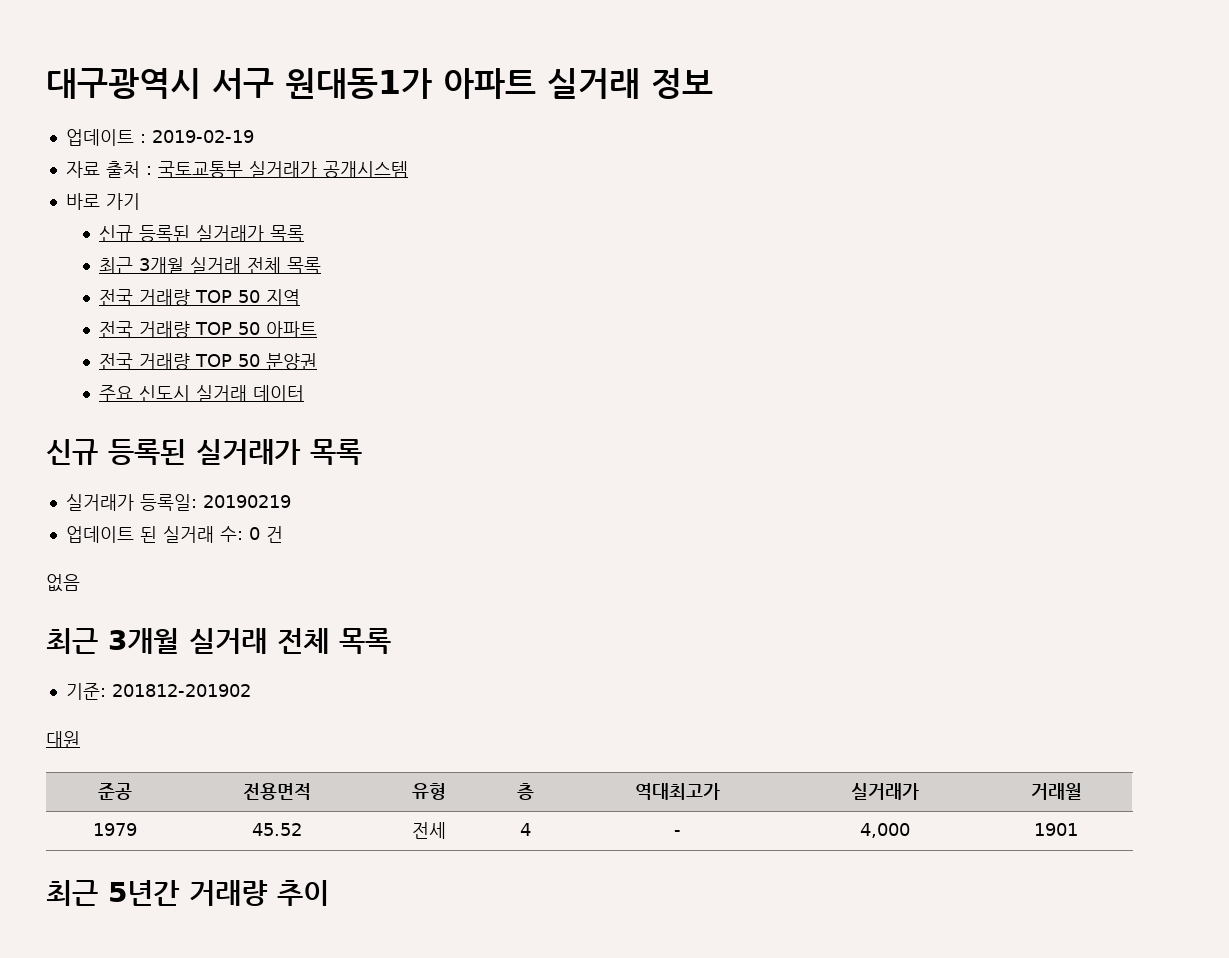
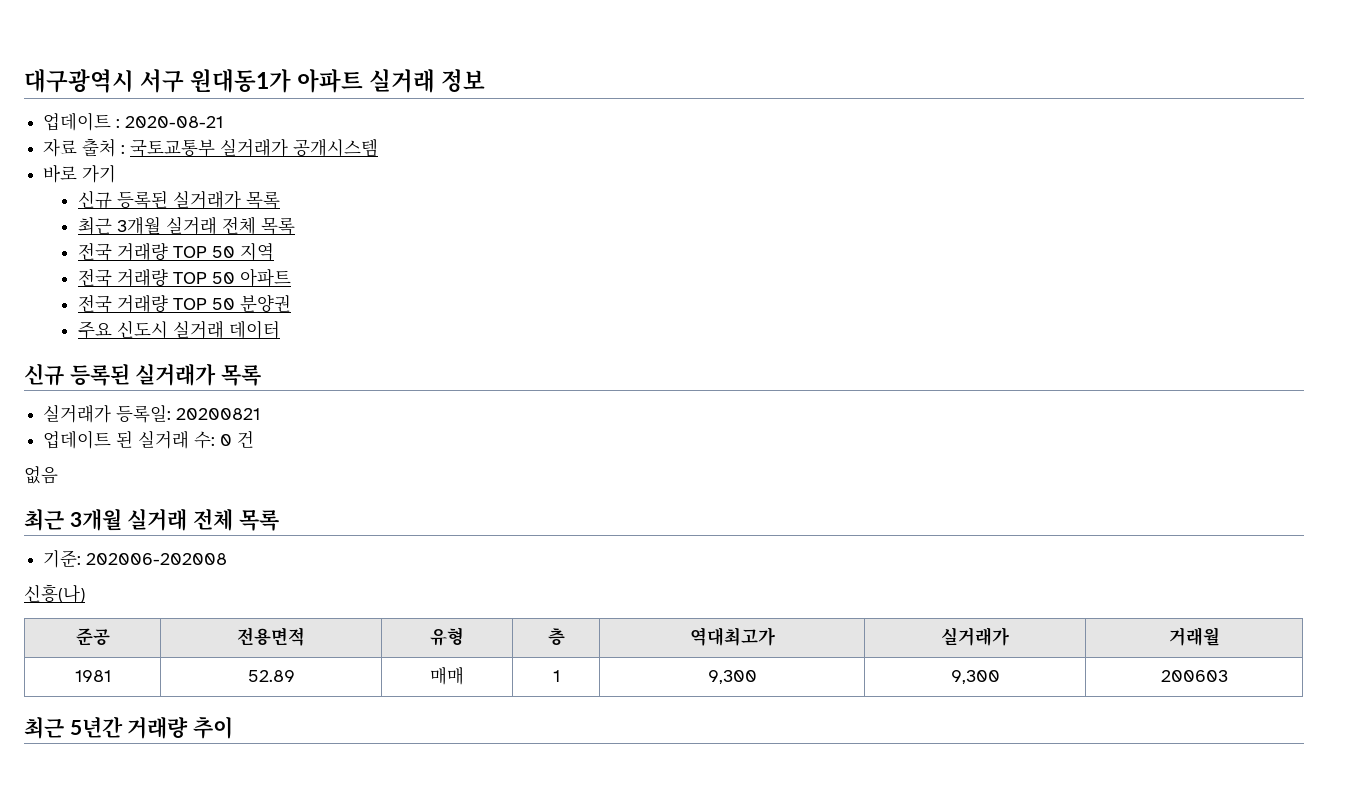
[151,130,254,143] 2019-02-19 -> [125,116,224,128] 2020-08-21
[202,495,291,508] 20190219 -> [176,408,261,420] 20200821
[111,684,251,697] [46,731,80,748] 201812-201902 // 대원 -> [86,553,228,565] [24,584,85,603] 202006-202008 // 신흥(나)
[92,823,137,836] [252,823,302,836] [412,822,446,839] [519,823,531,836] [673,830,681,836] [860,823,910,838] [1034,823,1078,836] 1979 | 45.52 | 전세 | 4 | - | 4,000 | 1901 -> [74,670,111,682] [247,670,295,682] [430,667,464,685] [552,670,560,682] [707,670,757,684] [950,670,1000,684] [1160,670,1228,682] 1981 | 52.89 | 매매 | 1 | 9,300 | 9,300 | 200603

